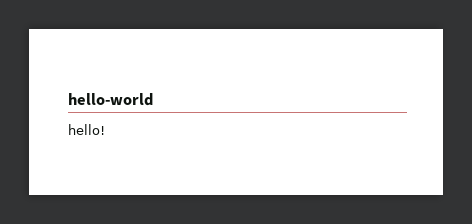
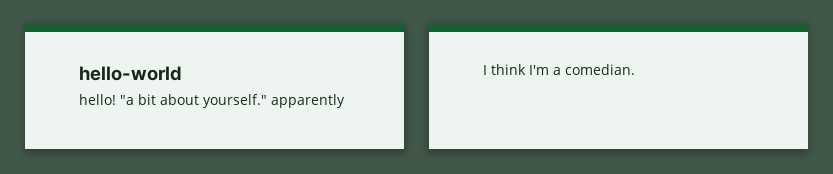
(105, 129) none -> [120,94,345,108] [483,64,635,75] "a bit about yourself." apparently I think I'm a comedian.

